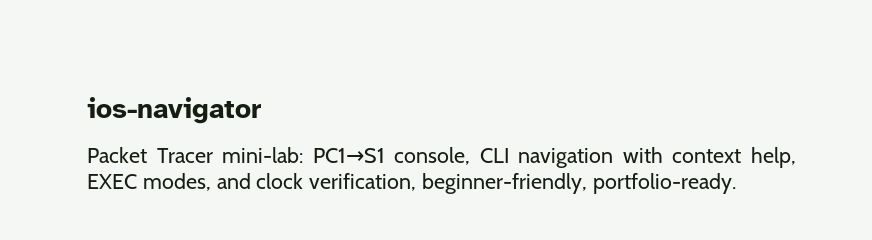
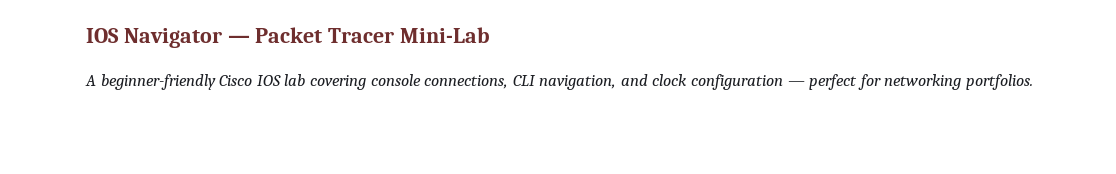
[87,97,261,124] [87,147,796,168] [87,173,736,194] ios-navigator // Packet Tracer mini-lab: PC1→S1 console, CLI navigation with context help, EXEC modes, and clock verification, beginner-friendly, portfolio-ready. -> [86,27,491,48] [85,74,1034,90] IOS Navigator — Packet Tracer Mini-Lab // A beginner-friendly Cisco IOS lab covering console connections, CLI navigation, and clock configuration — perfect for networking portfolios.

